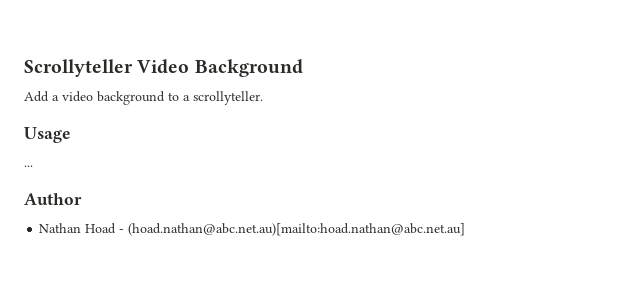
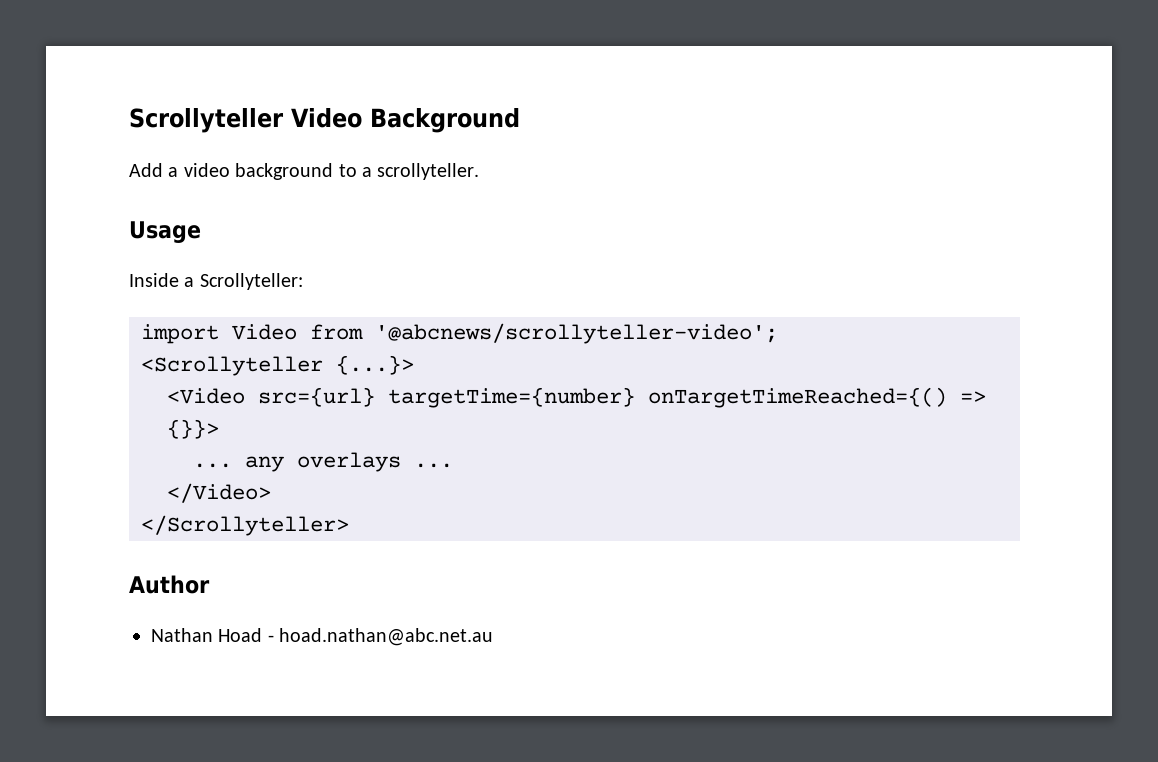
[24,165,33,167] ... -> [129,273,303,290] [141,323,778,344] [141,355,414,376] [167,387,986,408] [167,419,219,439] [193,452,453,472] [167,483,271,503] [141,515,349,536] Inside a Scrollyteller: // import Video from '@abcnews/scrollyteller-video'; // <Scrollyteller {...}> // <Video src={url} targetTime={number} onTargetTimeReached={() => {}}> // ... any overlays ... // </Video> // </Scrollyteller>
[128,223,466,236] (hoad.nathan@abc.net.au)[mailto:hoad.nathan@abc.net.au] -> [279,628,494,646] hoad.nathan@abc.net.au

